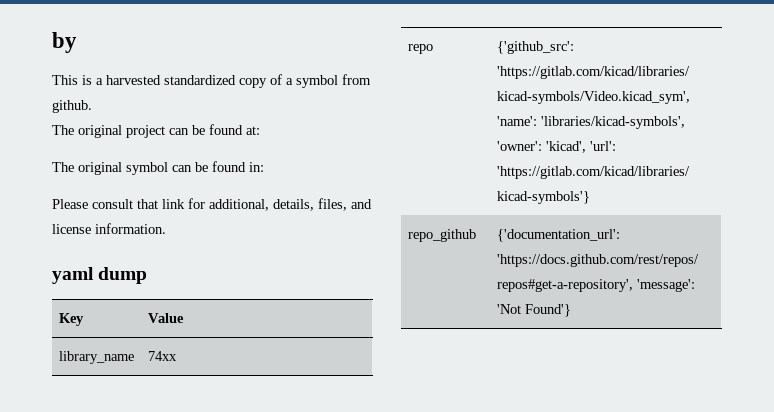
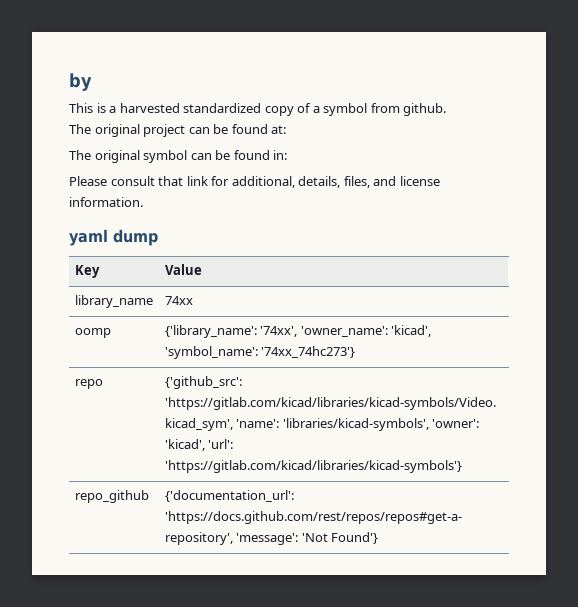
(177, 356) none -> [74,328,111,338] [164,325,432,338] [164,346,356,359] // oomp | {'library_name': '74xx', 'owner_name': 'kicad', 'symbol_name': '74xx_74hc273'}

